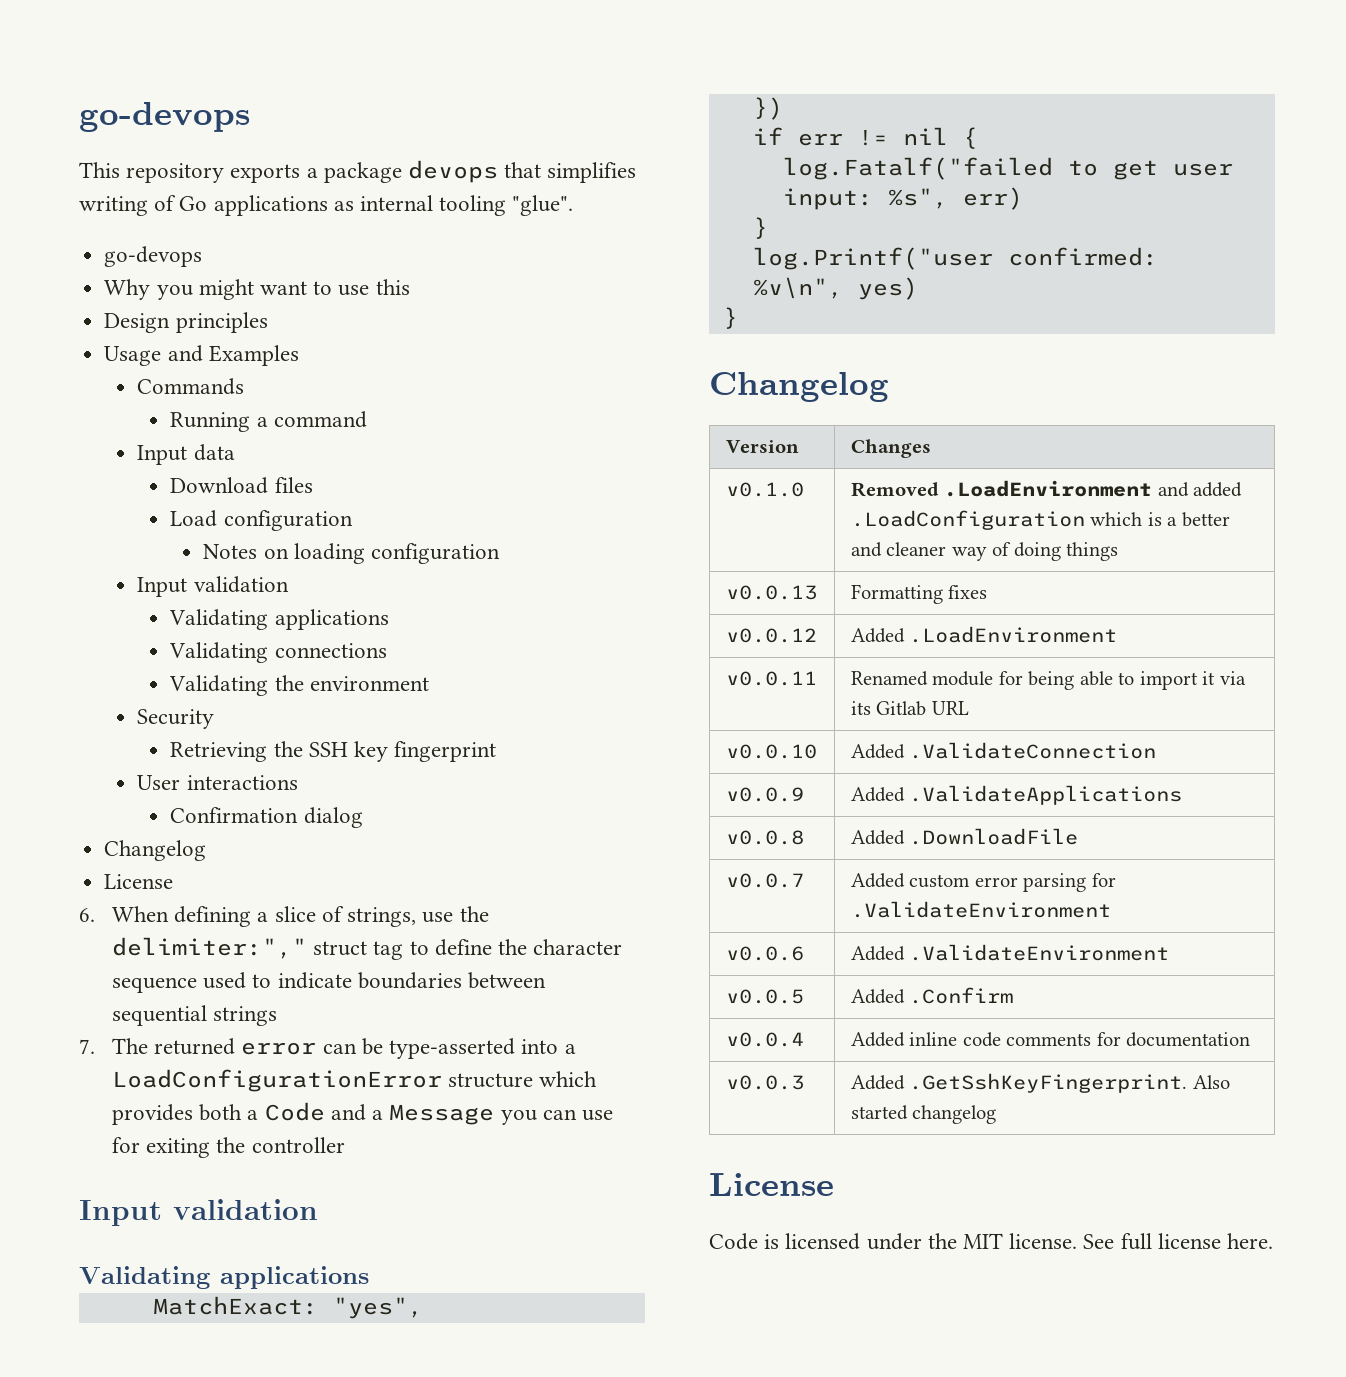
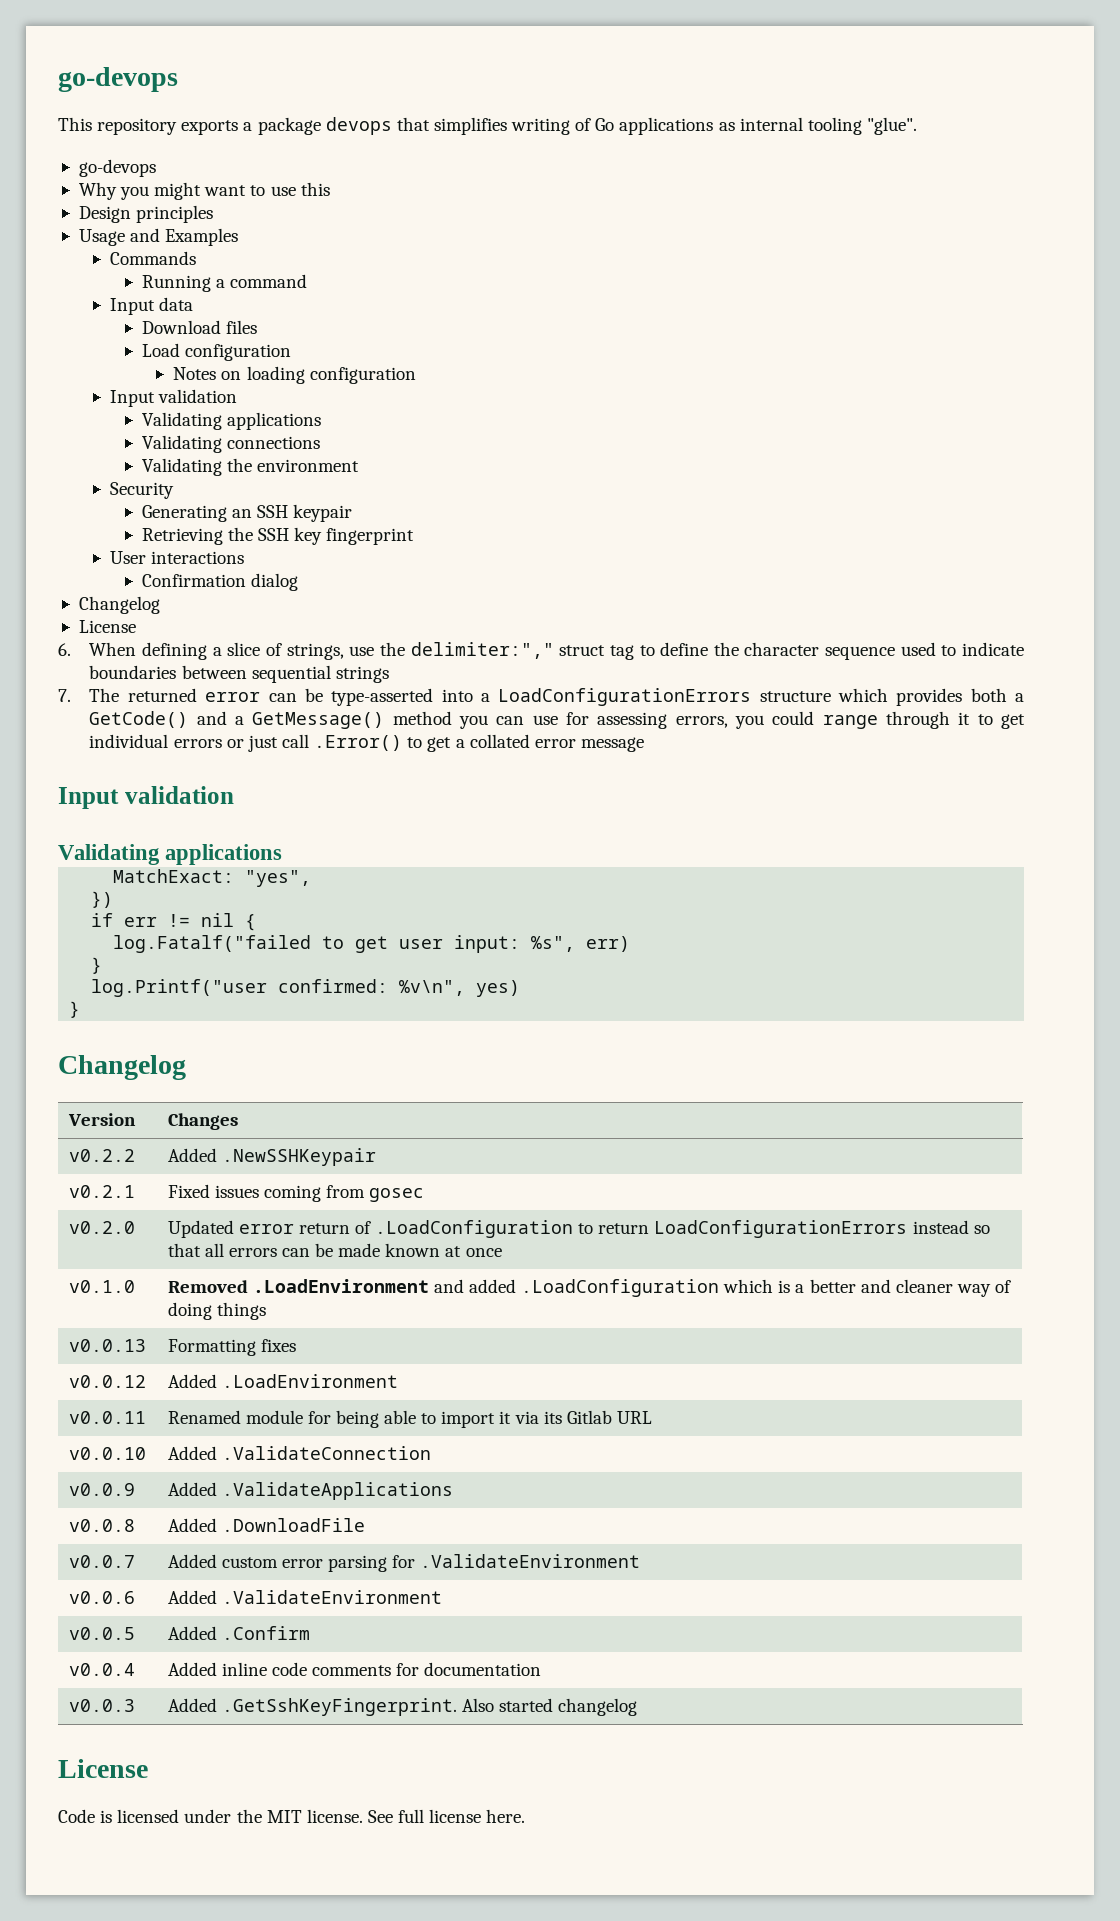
(215, 719) none -> [141,504,353,522] // Generating an SSH keypair
[112,1069,443,1092] LoadConfigurationError -> [498,688,752,706] LoadConfigurationErrors
[264,1102,325,1121] Code -> [89,711,189,728] GetCode()
[389,1104,495,1125] Message -> [252,711,452,729] GetMessage() method
[146,1137,345,1158] exiting the controller -> [597,711,1025,729] [89,734,644,752] assessing errors, you could range through it to get individual errors or just call .Error() to get a collated error message
(931, 448) none -> [68,1149,135,1162] [167,1148,376,1166] [68,1185,135,1198] [167,1184,425,1202] [68,1221,135,1234] [167,1220,990,1238] [167,1243,502,1257] // v0.2.2 | Added .NewSSHKeypair // v0.2.1 | Fixed issues coming from gosec // v0.2.0 | Updated error return of .LoadConfiguration to return LoadConfigurationErrors instead so that all errors can be made known at once

